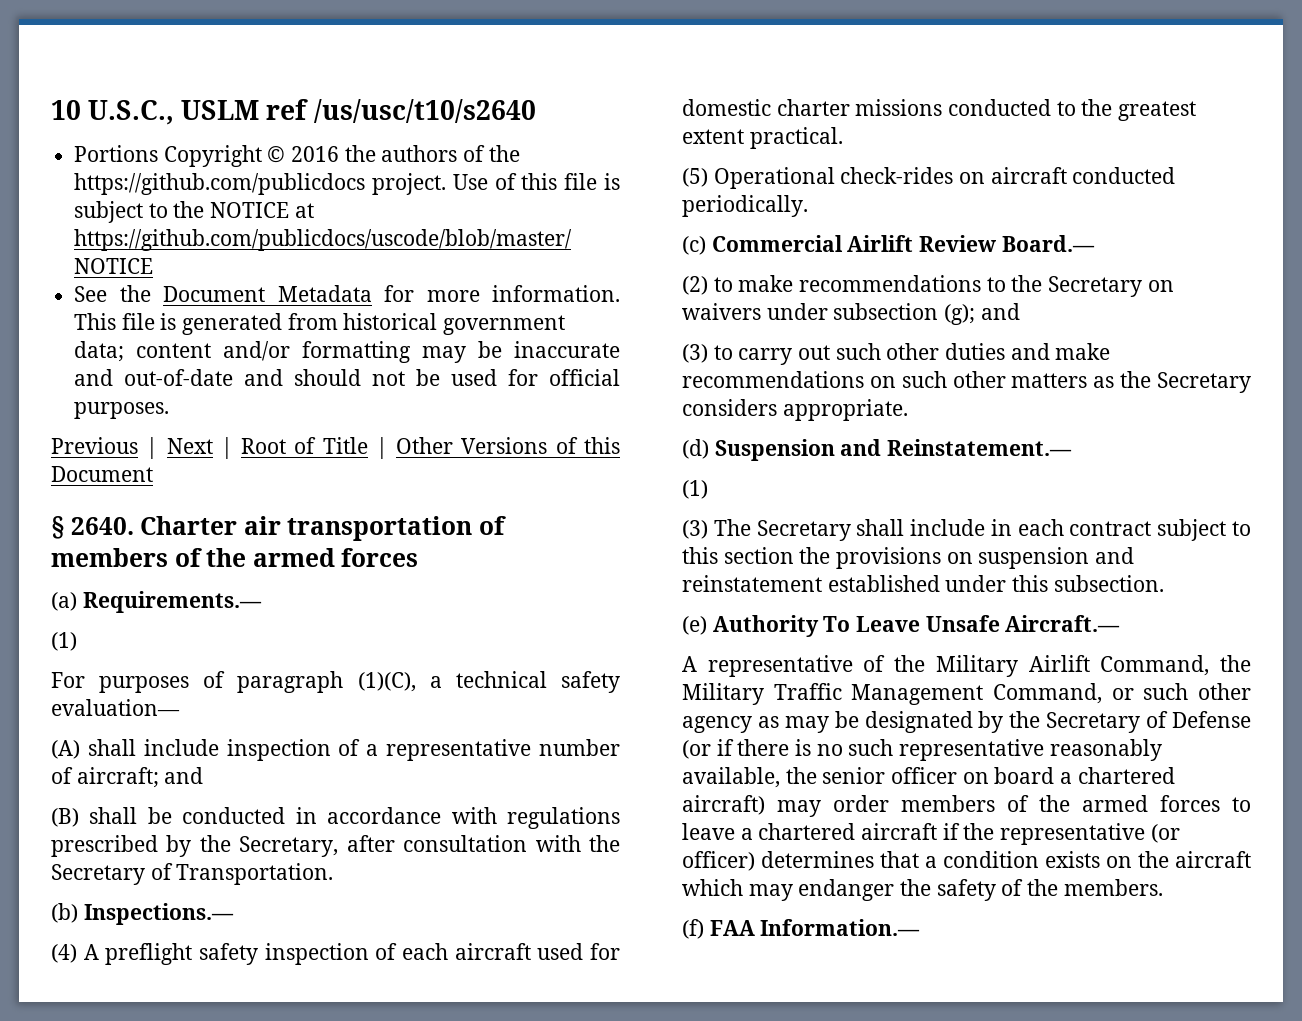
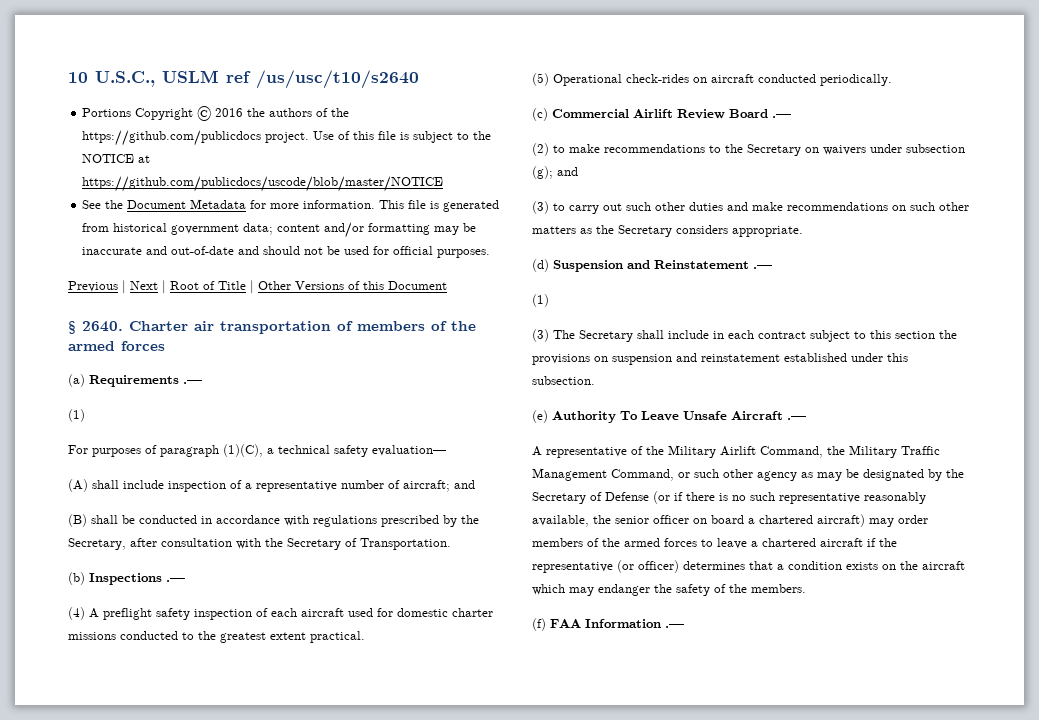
[82,591,262,613] Requirements.— -> [89,375,202,387] Requirements .—
[83,903,234,925] Inspections.— -> [89,573,185,585] Inspections .—
[1001,235,1095,252] Board.— -> [729,109,791,118] Board .—
[887,439,1073,456] Reinstatement.— -> [654,260,772,269] Reinstatement .—
[1005,615,1121,632] Aircraft.— -> [731,411,806,420] Aircraft .—
[760,919,921,936] Information.— -> [585,619,684,628] Information .—

